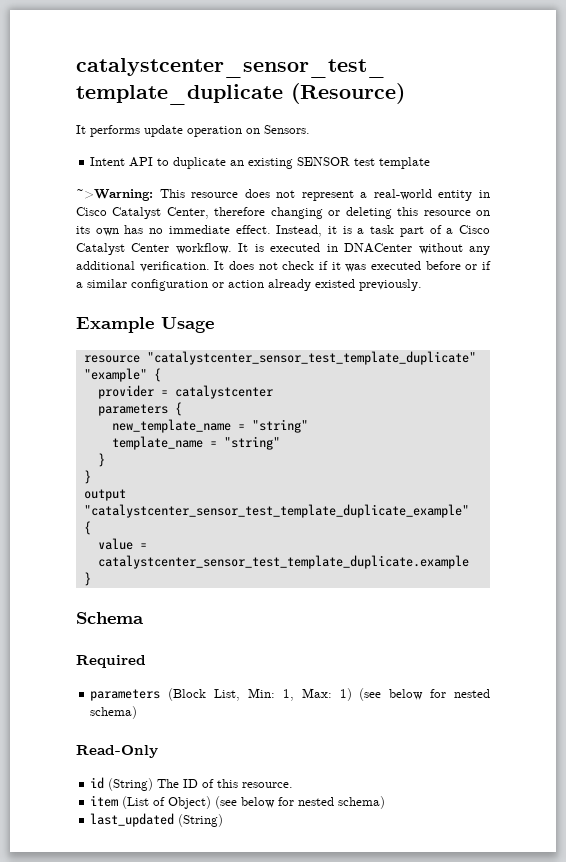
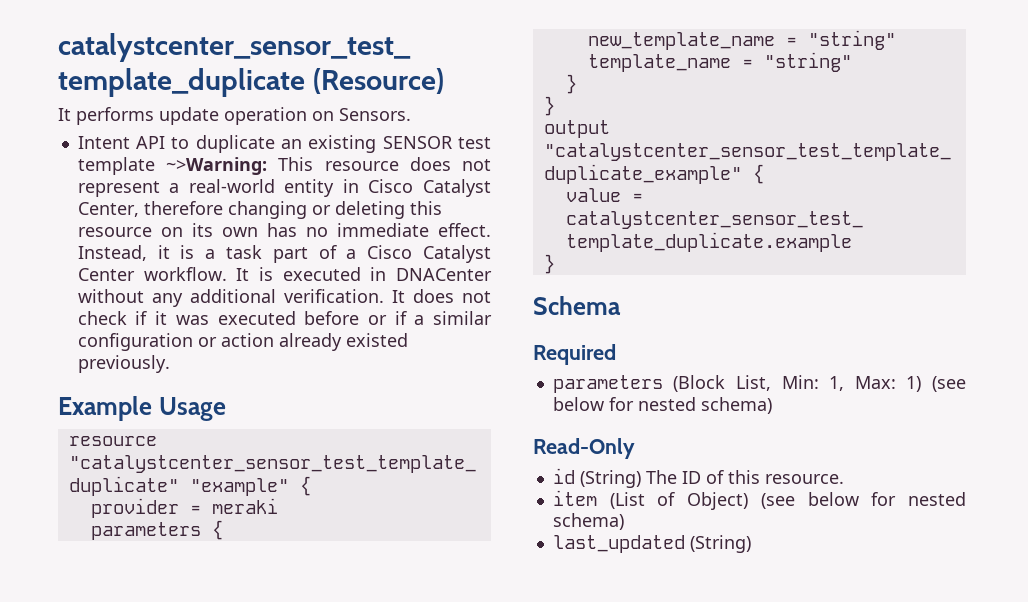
(431, 163) // -> (155, 166) none
[174,385,273,399] catalystcenter -> [211,498,278,514] meraki

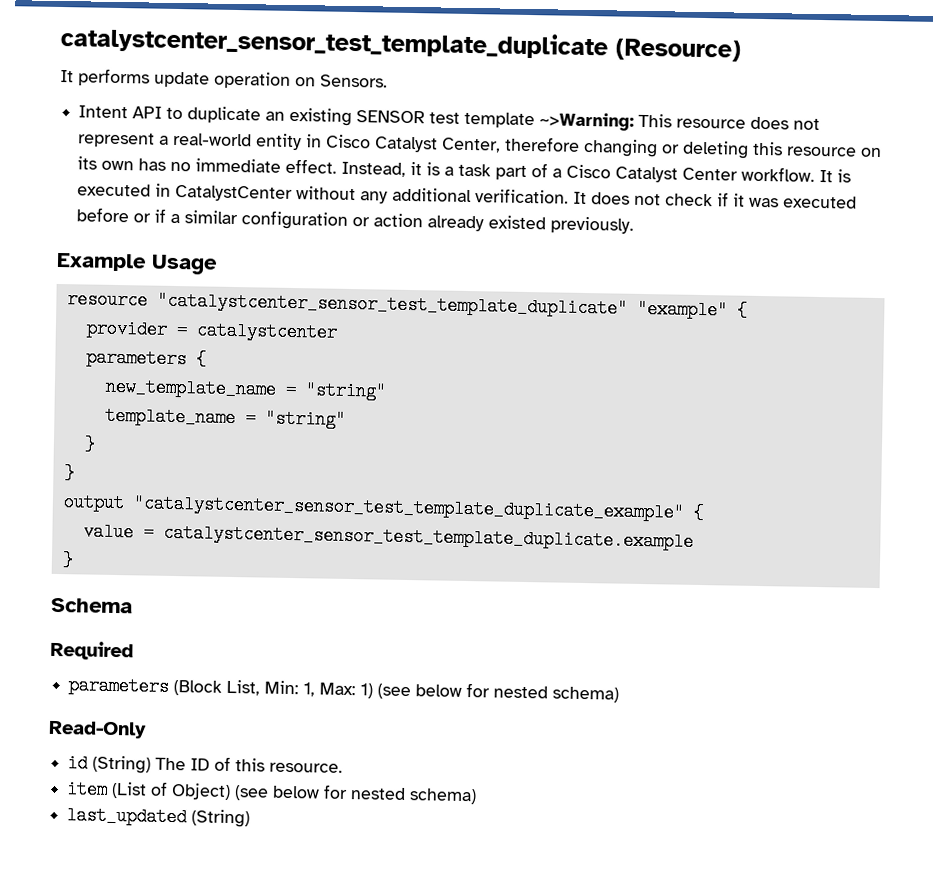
[395,268,492,281] DNACenter -> [175,184,294,202] CatalystCenter
[211,498,278,514] meraki -> [195,321,338,342] catalystcenter

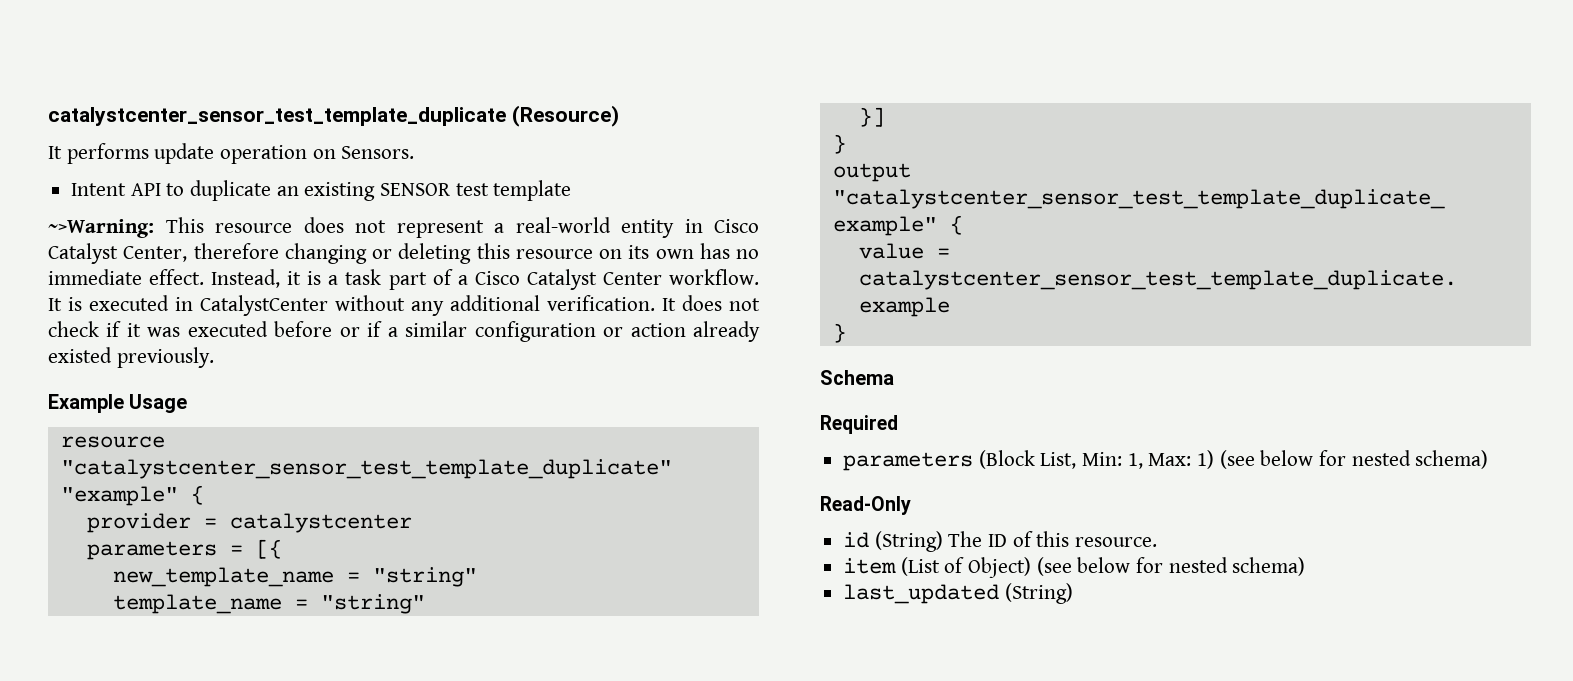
(536, 120) none -> (572, 190) //
[195,350,207,369] { -> [229,539,282,559] = [{
[83,435,96,454] } -> [858,107,885,127] }]

